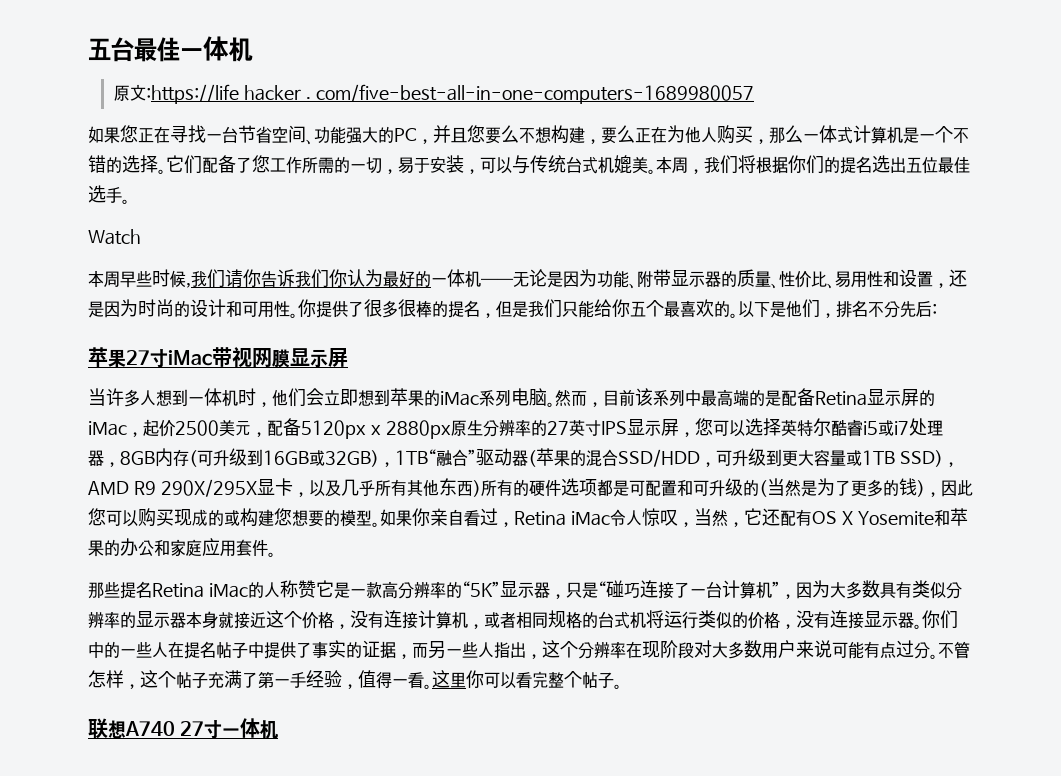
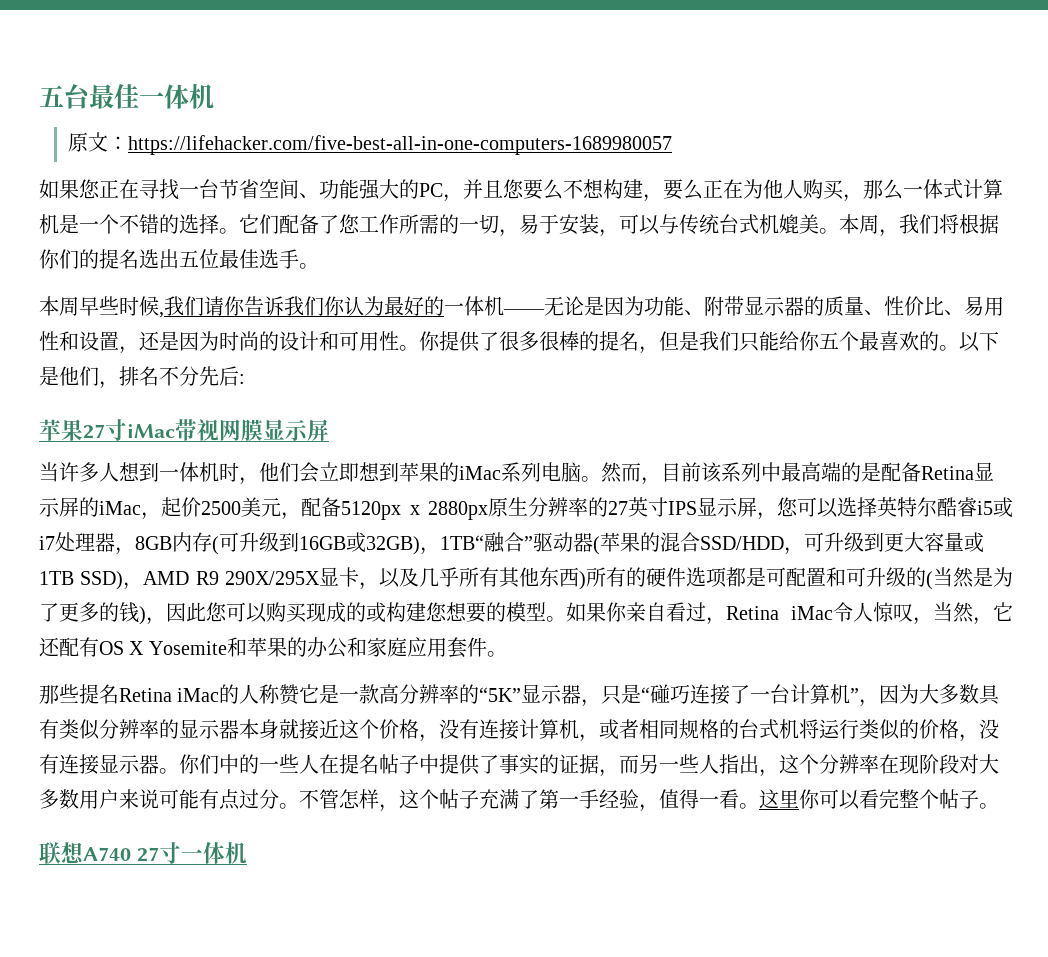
[146,84,754,104] :https://life hacker . com/five-best-all-in-one-computers-1689980057 -> [107,135,672,155] ：https://lifehacker.com/five-best-all-in-one-computers-1689980057
[88,229,141,245] // Watch -> (319, 266) none

